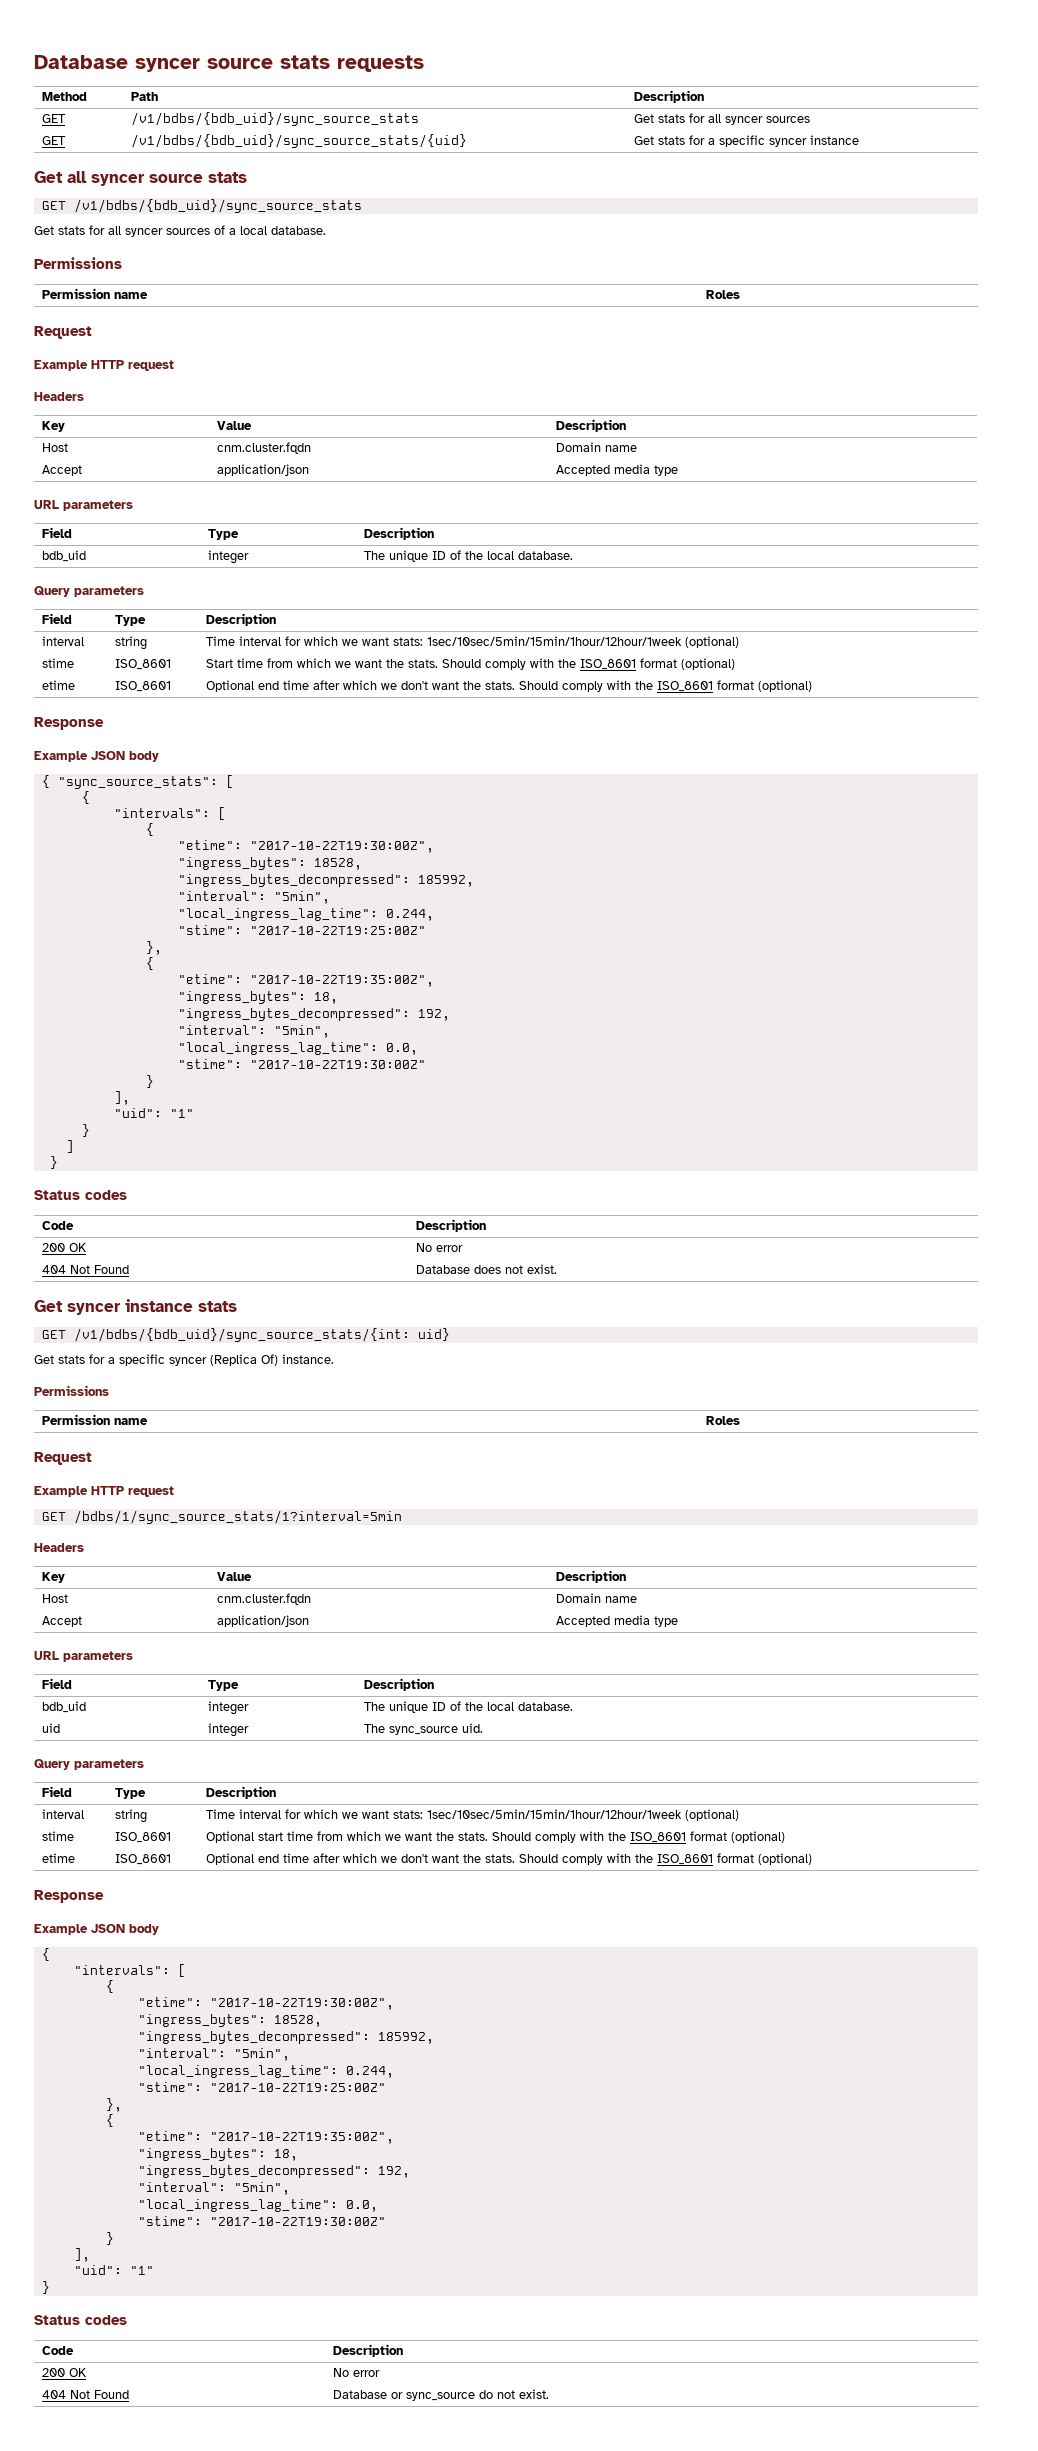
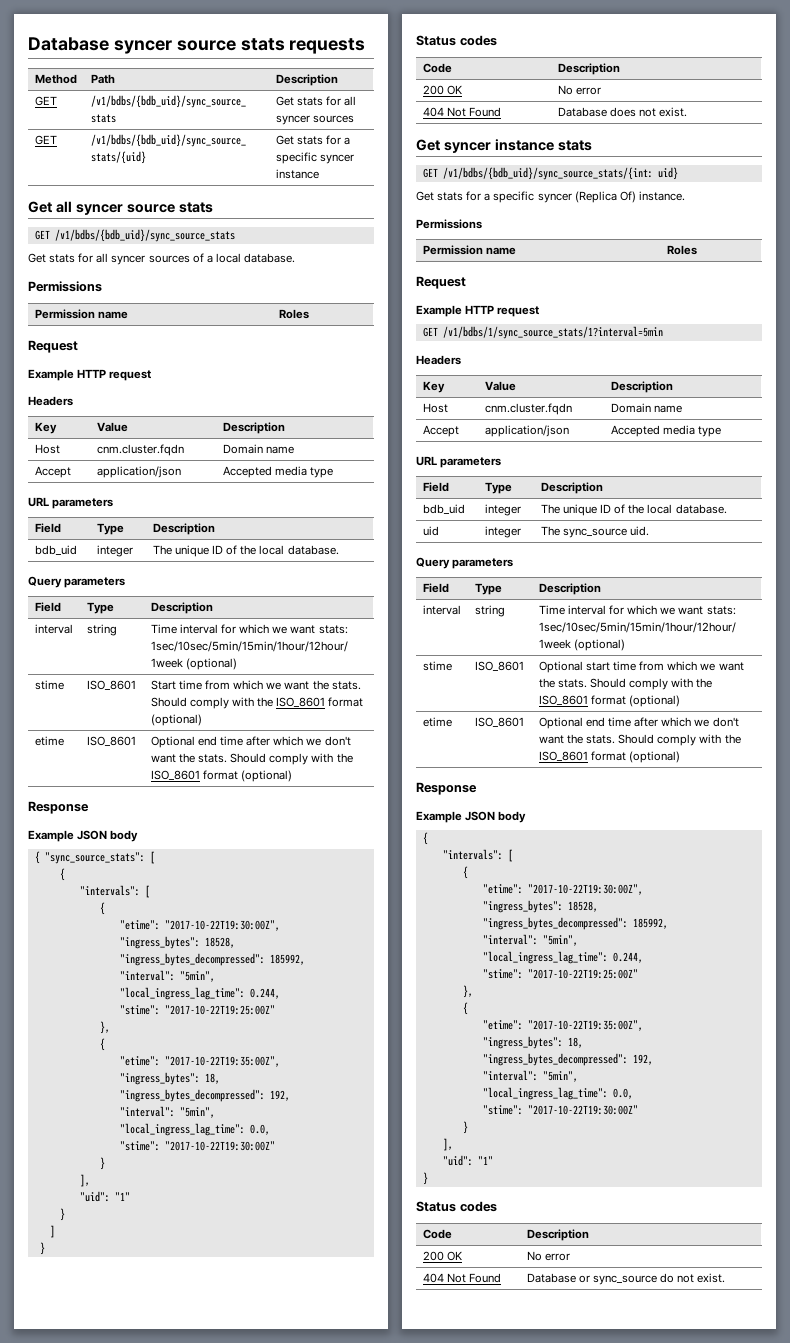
[73,1510,402,1524] /bdbs/1/sync_source_stats/1?interval=5min -> [442,326,663,339] /v1/bdbs/1/sync_source_stats/1?interval=5min

